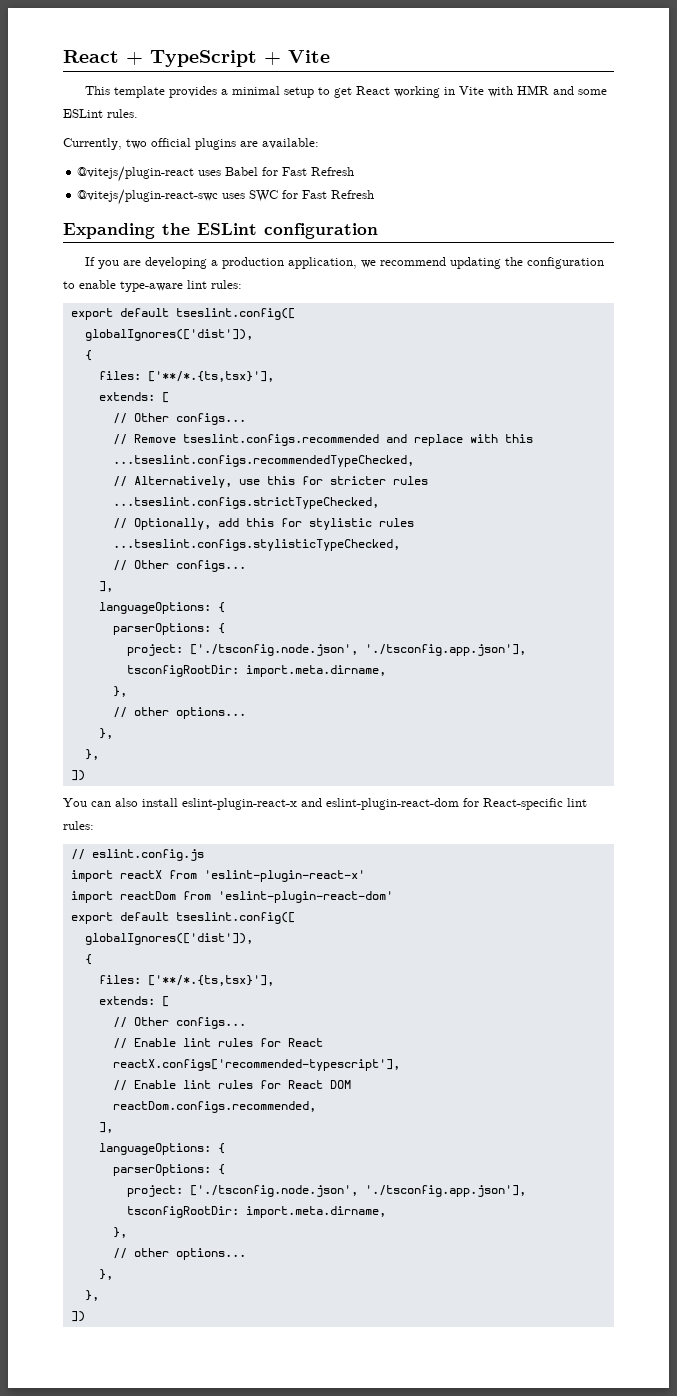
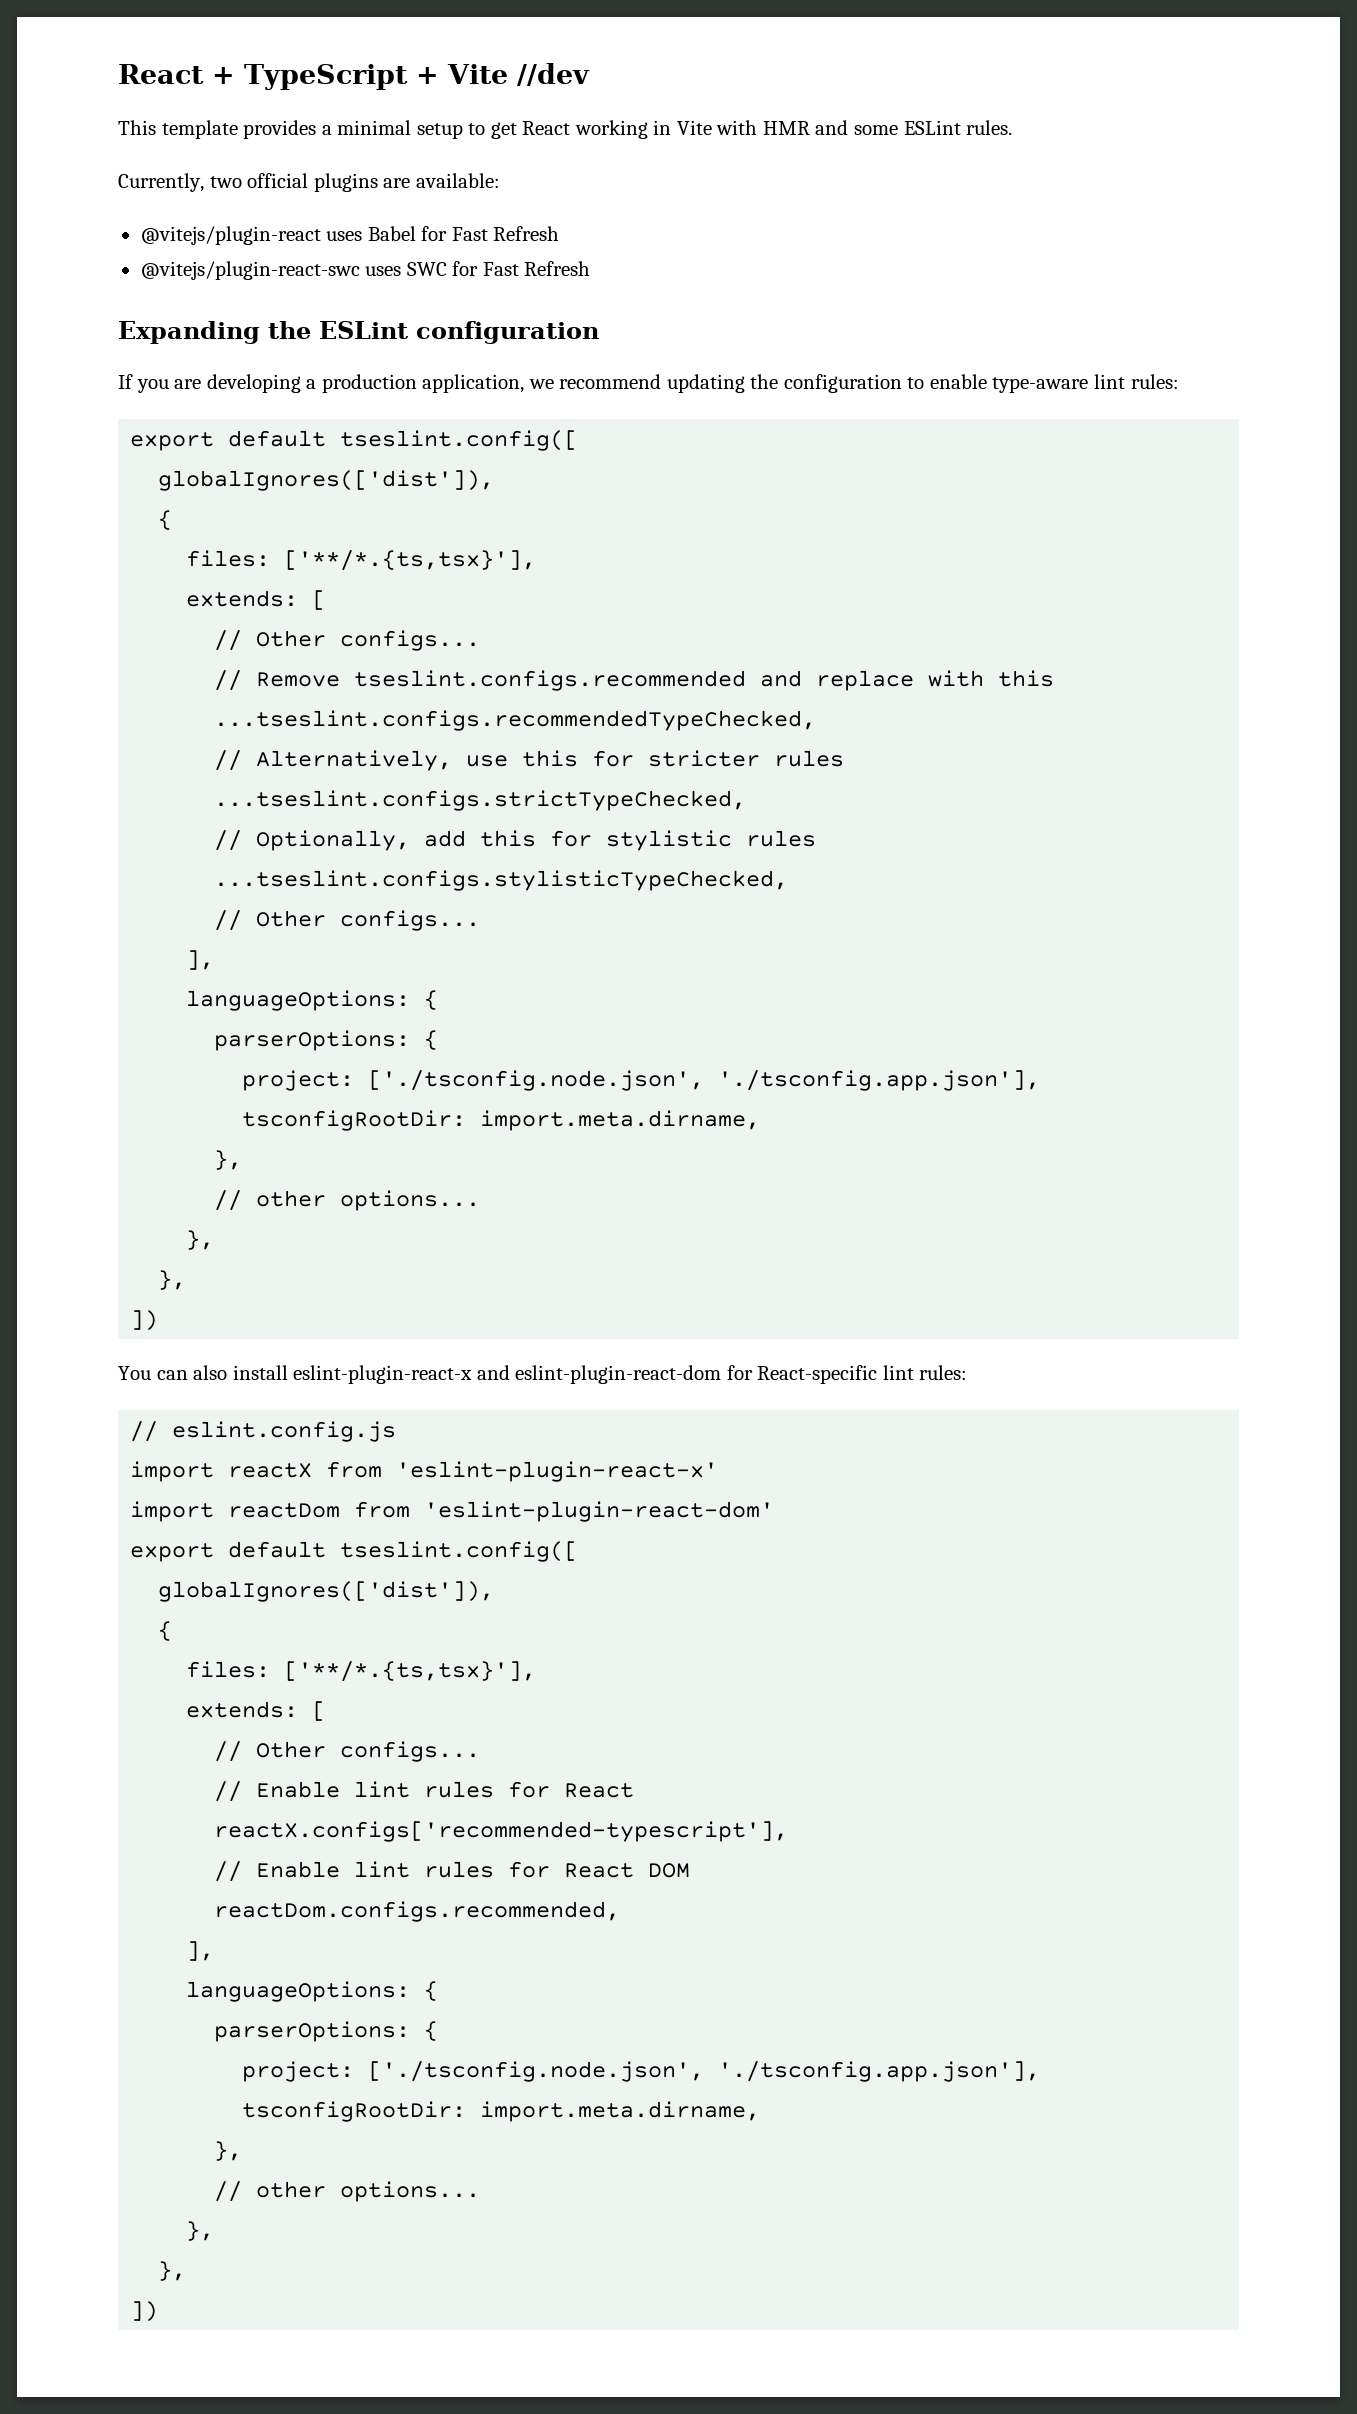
(330, 56) none -> [516,63,590,86] //dev

